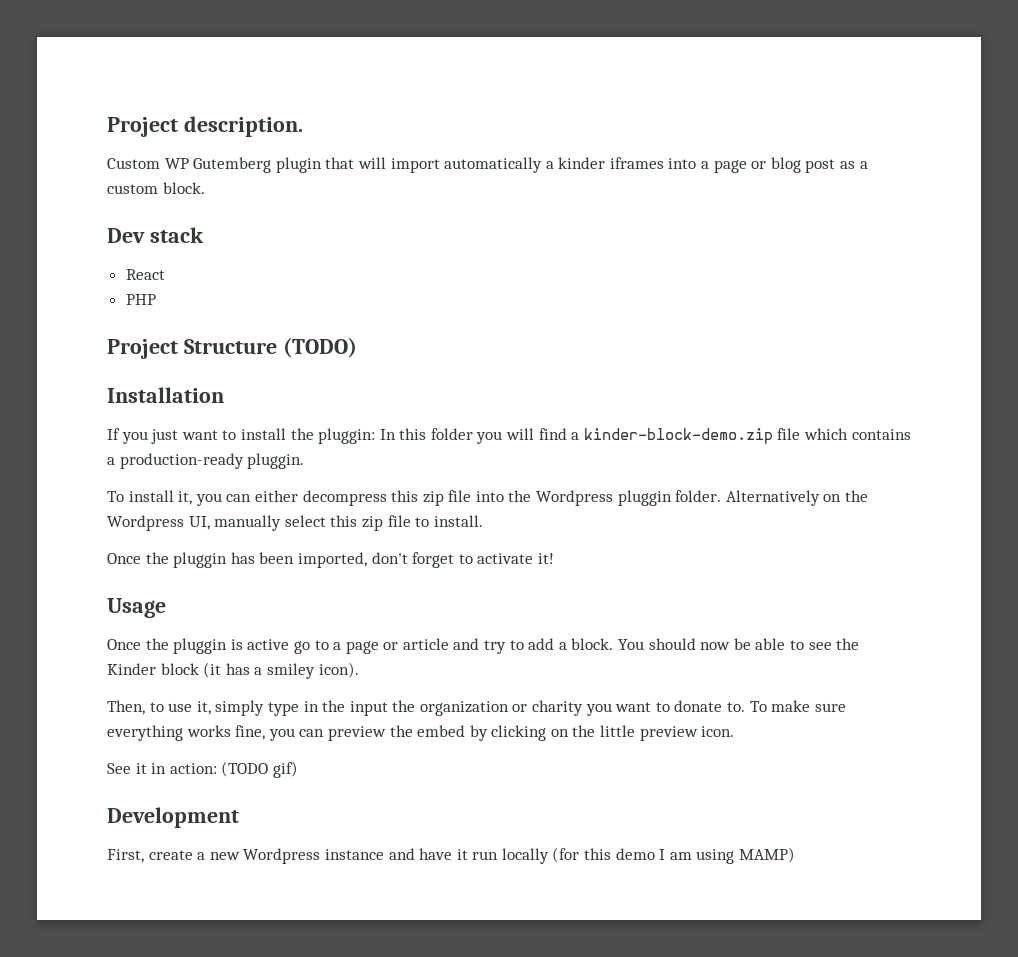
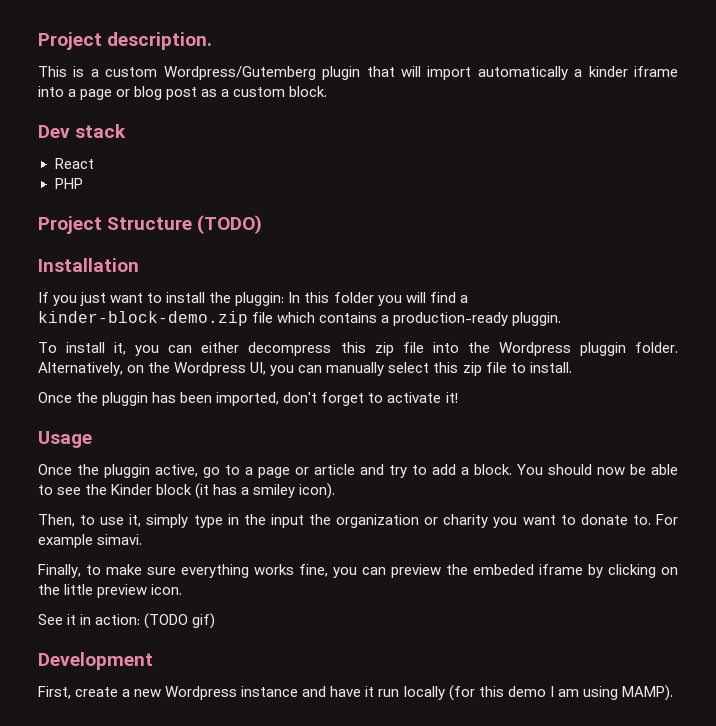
[107,157,272,173] Custom WP Gutemberg -> [38,66,316,80] This is a custom Wordpress/Gutemberg
[609,157,664,169] iframes -> [634,66,678,77] iframe
[725,490,820,506] Alternatively -> [38,362,123,376] Alternatively,
(210, 523) none -> [270,365,323,376] you can
[230,639,290,650] is active -> [155,464,198,477] active,
[749,701,767,712] To -> [655,514,678,525] [38,534,143,548] [38,564,101,578] For example simavi. // Finally, to
[417,725,466,737] embed -> [473,564,583,575] embeded iframe
[739,847,796,863] MAMP) -> [621,685,673,701] MAMP).

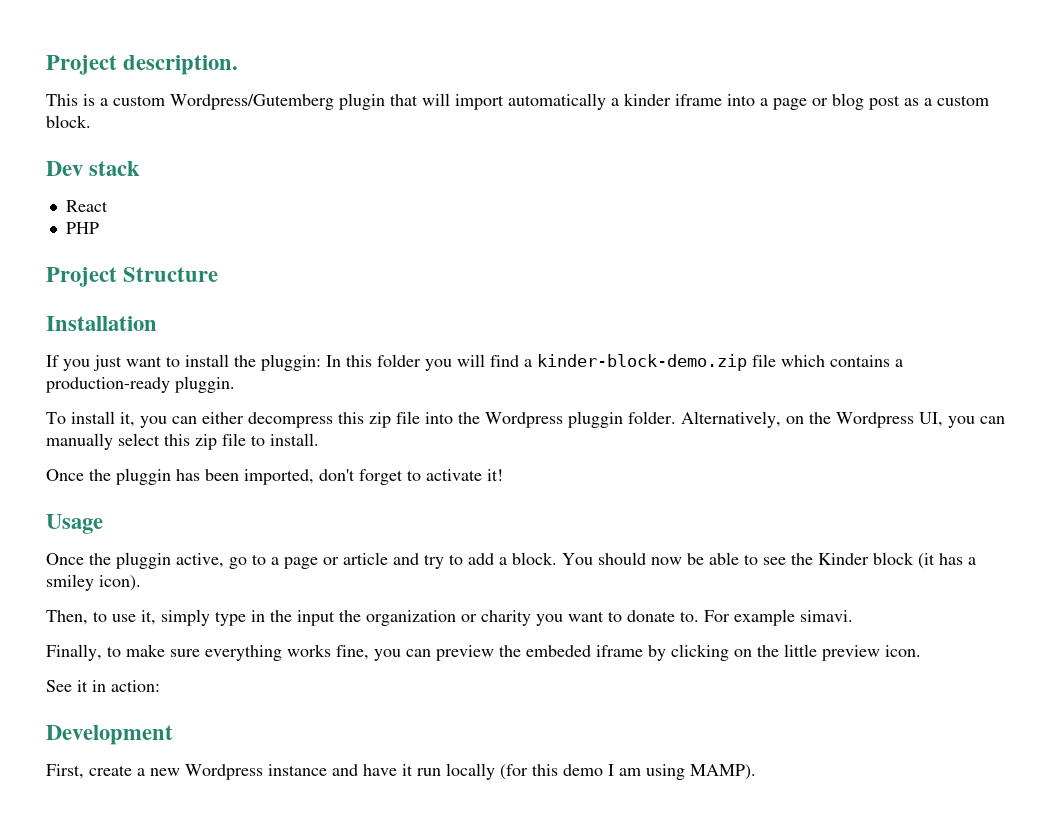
[197,215,263,234] (TODO) -> (219, 274) none
[144,613,216,629] (TODO gif) -> (160, 686) none

